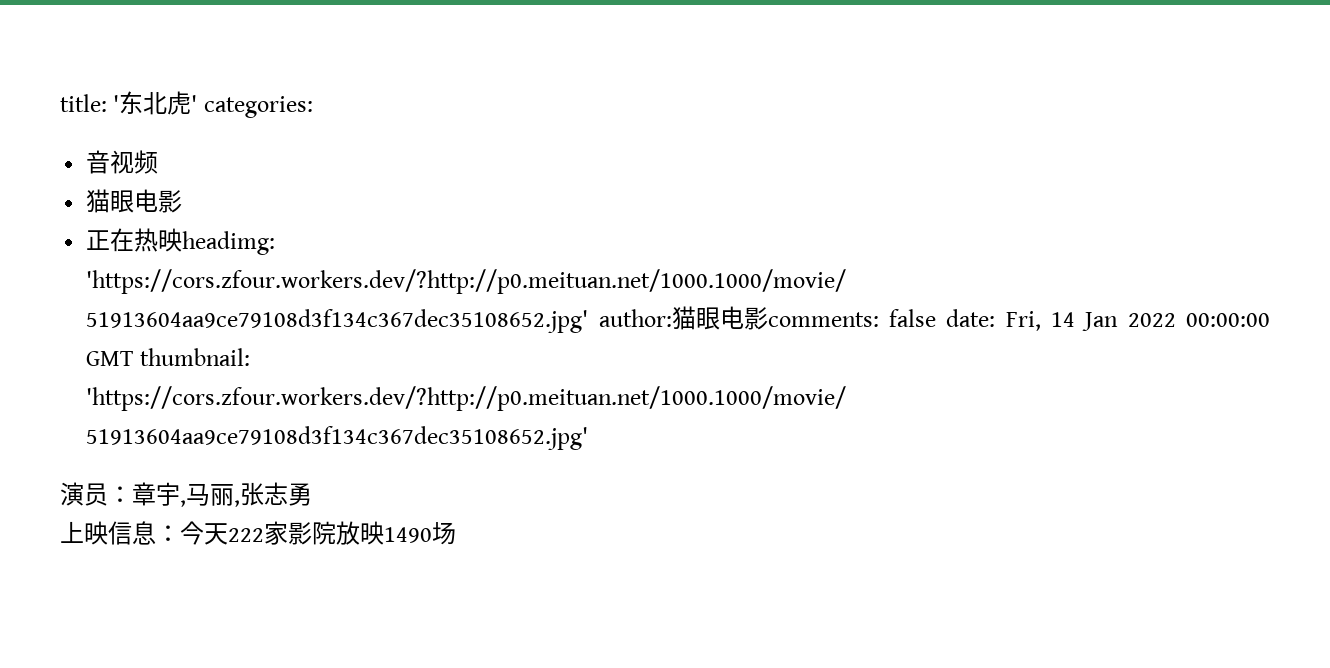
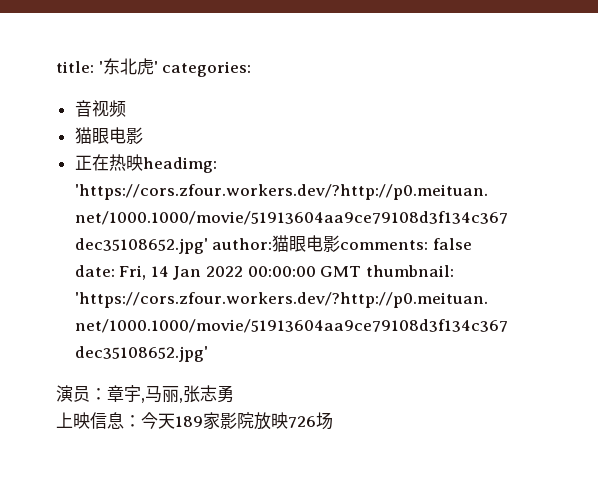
[228,528,264,542] 222 -> [175,416,203,427] 189
[384,527,432,543] 1490 -> [288,416,316,428] 726

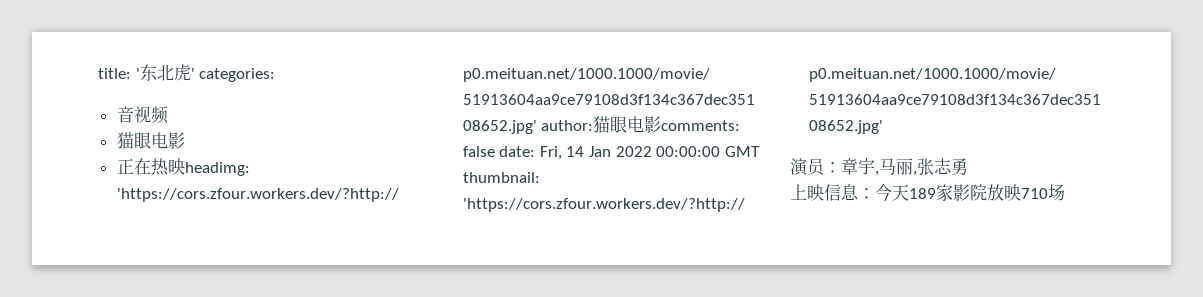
[288,416,316,428] 726 -> [1021,188,1048,199] 710

